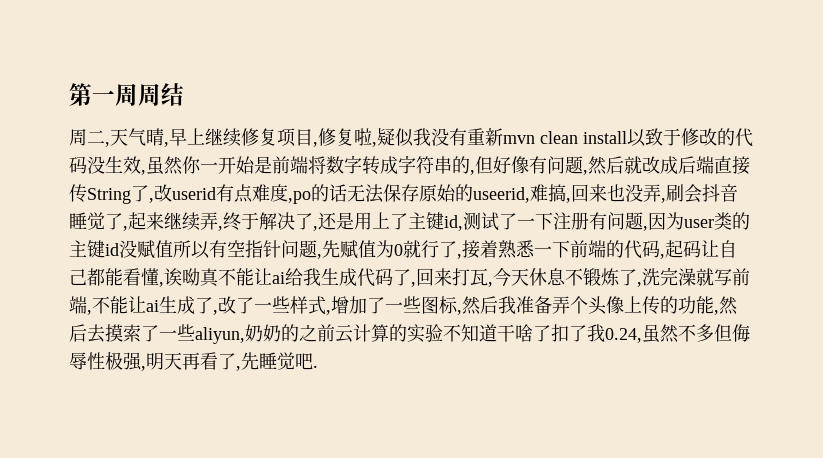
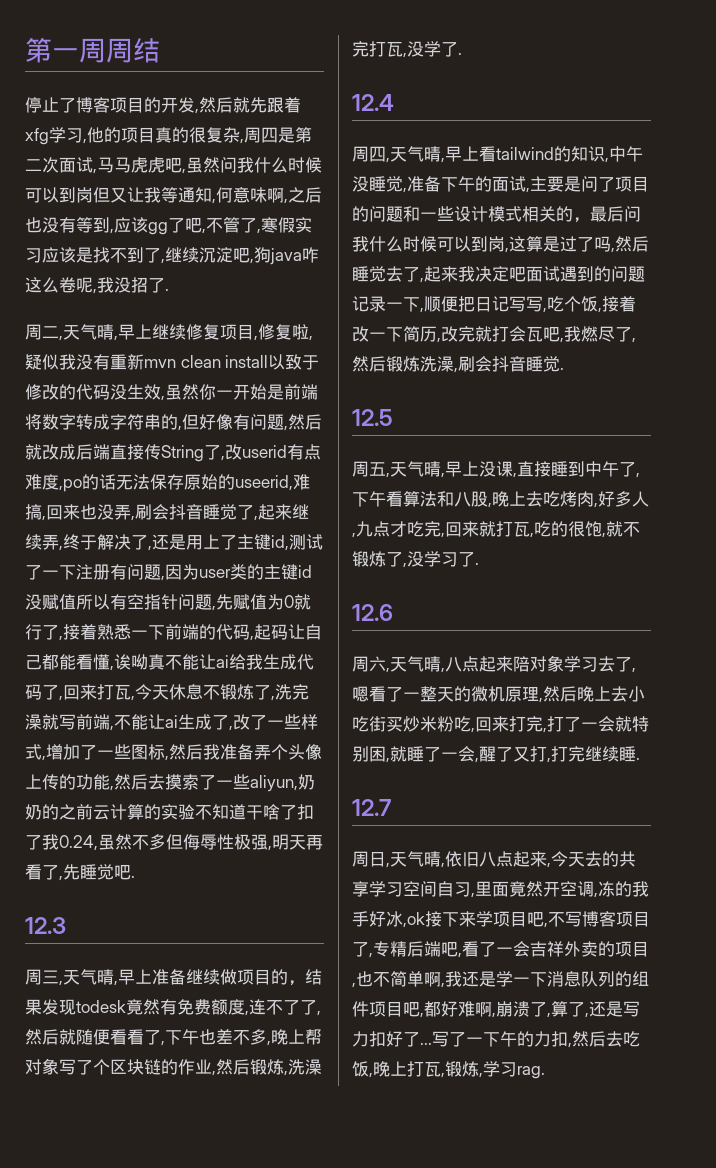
(184, 94) none -> [25,97,301,114] [25,127,312,145] [25,157,322,174] [25,187,322,204] [25,217,312,235] [25,247,319,265] [25,277,169,294] // 停止了博客项目的开发,然后就先跟着xfg学习,他的项目真的很复杂,周四是第二次面试,马马虎虎吧,虽然问我什么时候可以到岗但又让我等通知,何意味啊,之后也没有等到,应该gg了吧,不管了,寒假实习应该是找不到了,继续沉淀吧,狗java咋这么卷呢,我没招了.
(318, 366) none -> [25,917,66,934] [25,969,322,986] [25,999,321,1016] [25,1029,322,1046] [25,1058,322,1076] [352,41,462,58] [352,94,394,111] [352,146,643,163] [352,176,649,193] [352,206,641,223] [352,236,649,253] [352,266,645,283] [352,296,636,313] [352,326,636,343] [352,356,564,373] [352,409,393,426] [352,461,640,478] [352,491,649,508] [352,521,640,538] [352,551,479,568] [352,604,393,621] [352,655,636,673] [352,686,645,703] [352,716,649,733] [352,746,640,763] [352,799,391,816] [352,851,636,868] [352,881,649,898] [352,911,650,928] [352,941,649,958] [352,971,649,988] [352,1001,640,1018] [352,1031,640,1048] [352,1061,545,1079] // 12.3 // 周三,天气晴,早上准备继续做项目的，结果发现todesk竟然有免费额度,连不了了,然后就随便看看了,下午也差不多,晚上帮对象写了个区块链的作业,然后锻炼,洗澡完打瓦,没学了. // 12.4 // 周四,天气晴,早上看tailwind的知识,中午没睡觉,准备下午的面试,主要是问了项目的问题和一些设计模式相关的，最后问我什么时候可以到岗,这算是过了吗,然后睡觉去了,起来我决定吧面试遇到的问题记录一下,顺便把日记写写,吃个饭,接着改一下简历,改完就打会瓦吧,我燃尽了,然后锻炼洗澡,刷会抖音睡觉. // 12.5 // 周五,天气晴,早上没课,直接睡到中午了,下午看算法和八股,晚上去吃烤肉,好多人,九点才吃完,回来就打瓦,吃的很饱,就不锻炼了,没学习了. // 12.6 // 周六,天气晴,八点起来陪对象学习去了,嗯看了一整天的微机原理,然后晚上去小吃街买炒米粉吃,回来打完,打了一会就特别困,就睡了一会,醒了又打,打完继续睡. // 12.7 // 周日,天气晴,依旧八点起来,今天去的共享学习空间自习,里面竟然开空调,冻的我手好冰,ok接下来学项目吧,不写博客项目了,专精后端吧,看了一会吉祥外卖的项目,也不简单啊,我还是学一下消息队列的组件项目吧,都好难啊,崩溃了,算了,还是写力扣好了...写了一下午的力扣,然后去吃饭,晚上打瓦,锻炼,学习rag.

